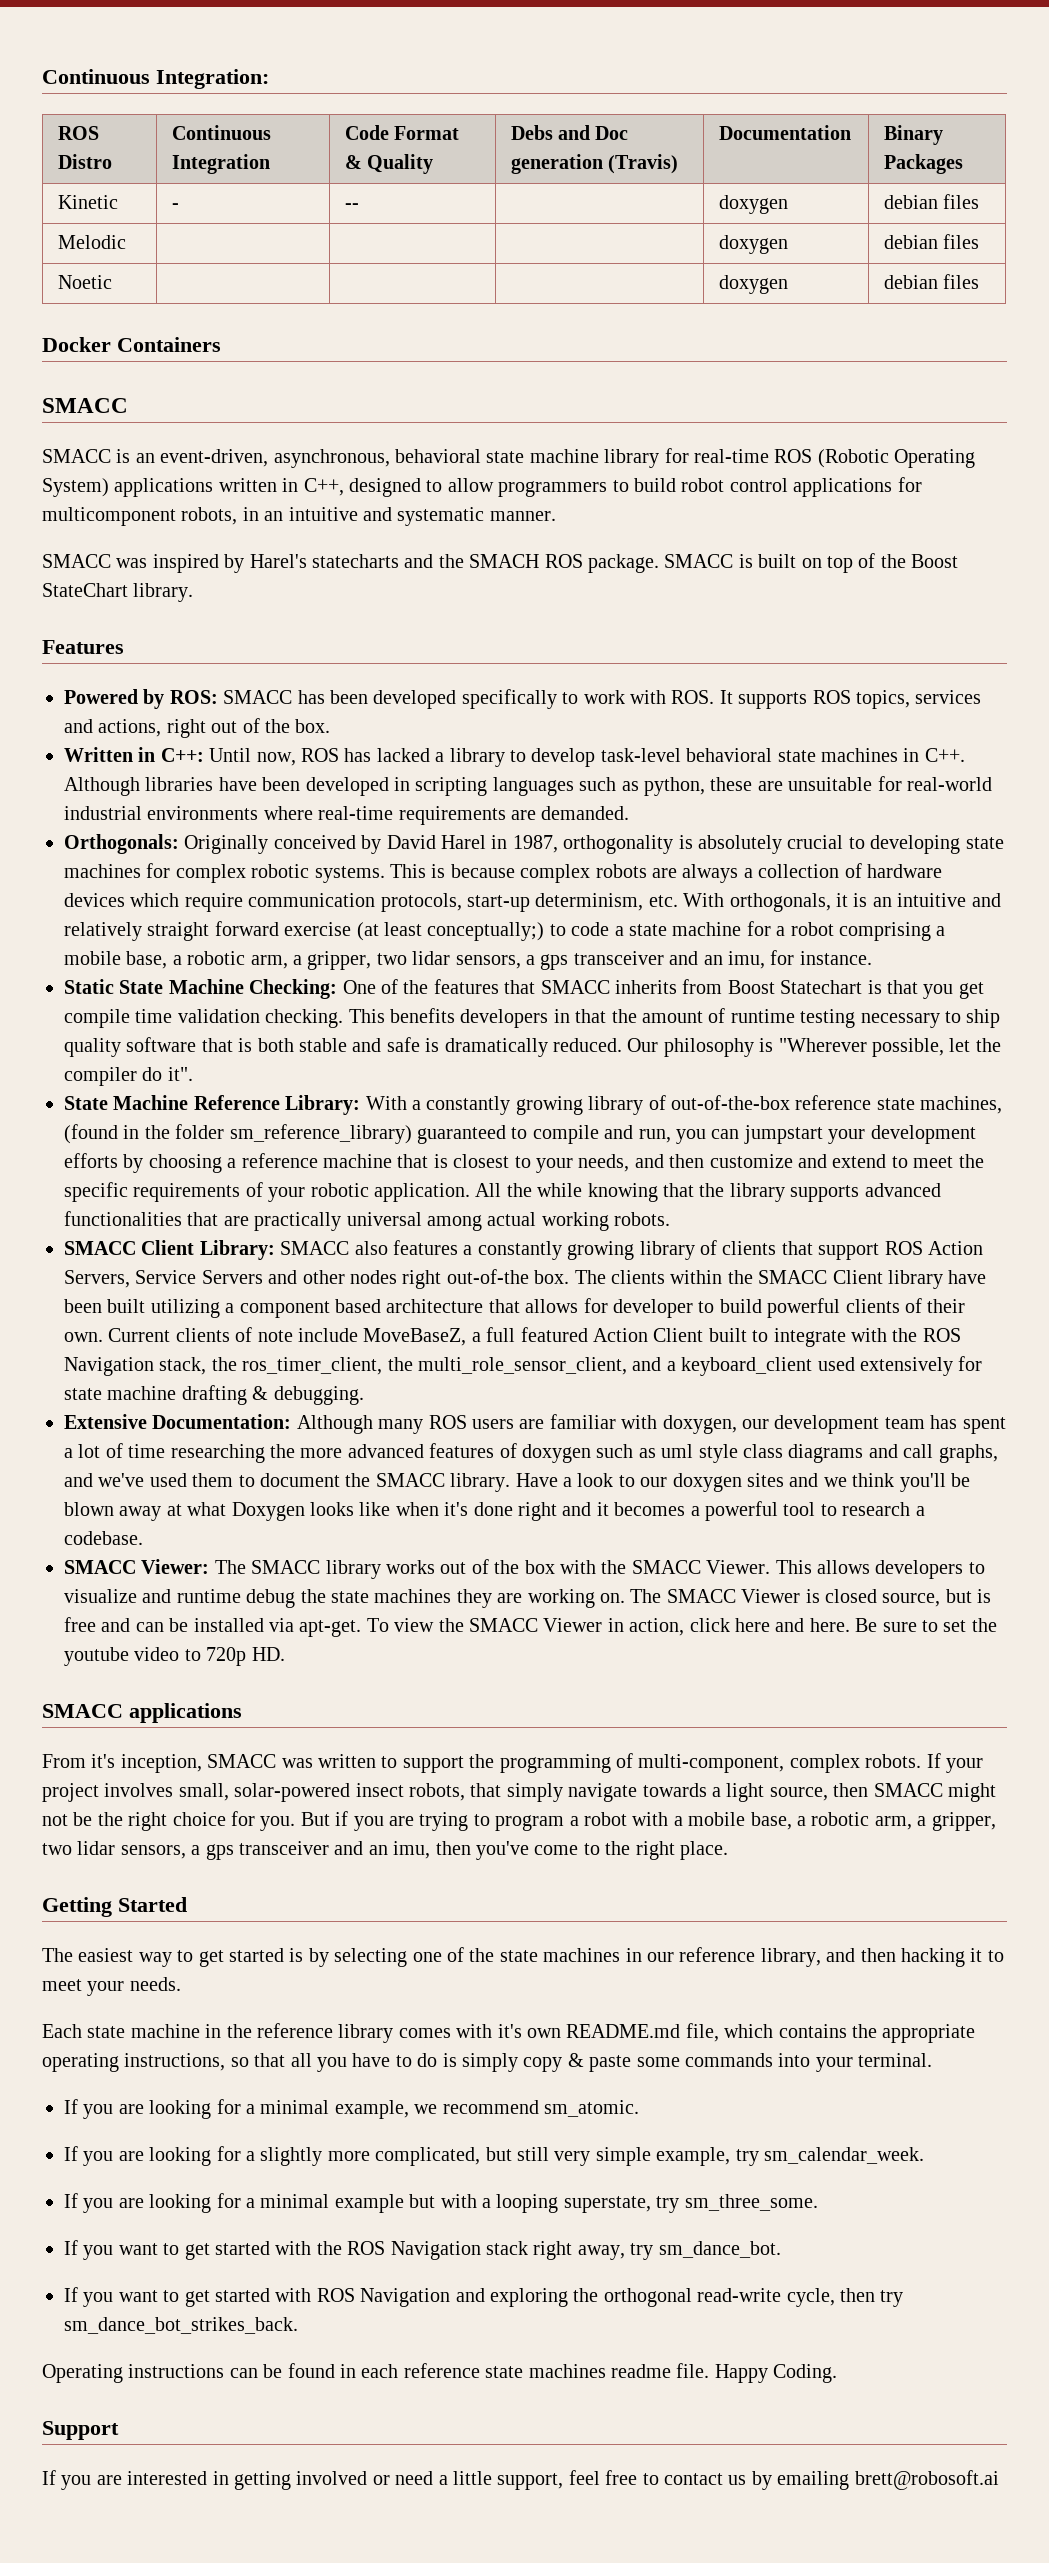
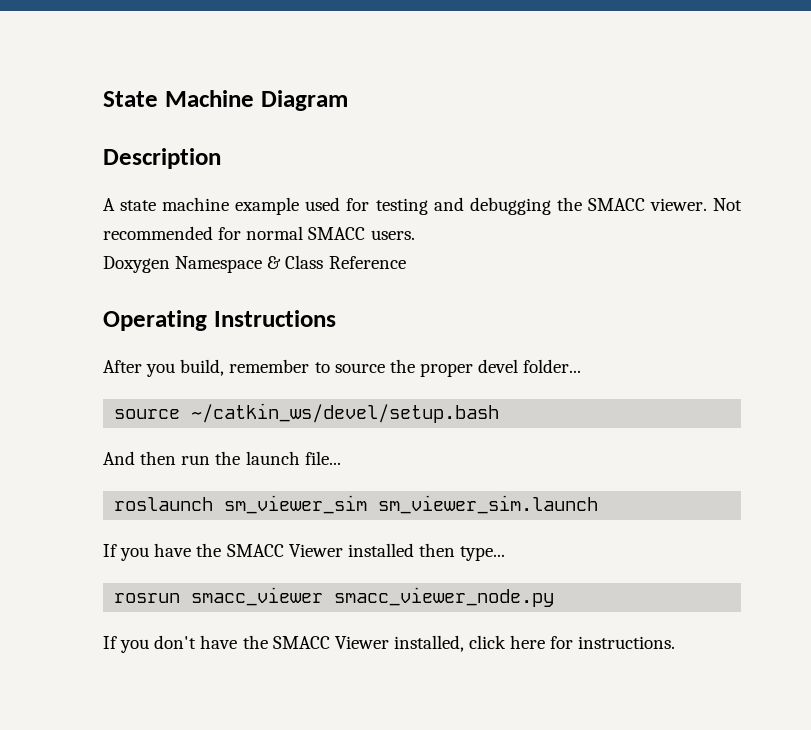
[42,69,269,89] [57,126,99,140] [57,154,112,169] [171,125,271,140] [171,154,270,174] [344,125,460,140] [344,154,434,174] [510,125,629,140] [510,154,679,174] [718,125,851,140] [883,125,943,145] [883,154,963,174] [57,195,118,209] [171,203,179,209] [344,203,359,209] [718,195,788,214] [883,194,980,209] [57,235,126,249] [718,235,788,254] [883,234,980,249] [57,275,112,289] [718,275,788,294] [883,274,980,289] [42,337,221,352] [42,398,128,413] [42,448,976,468] [42,477,922,497] [42,507,556,526] [42,553,959,573] [42,583,194,602] [42,640,124,654] [64,689,982,709] [64,718,331,738] [64,747,965,767] [64,776,992,796] [64,806,630,825] [64,834,1004,854] [64,863,942,883] [64,893,1001,912] [64,921,946,941] [64,950,872,970] [64,979,984,999] [64,1008,1001,1028] [64,1037,1001,1057] [64,1067,193,1086] [64,1095,1003,1115] [64,1124,976,1144] [64,1153,984,1173] [64,1182,941,1202] [64,1211,671,1231] [64,1240,983,1260] [64,1269,987,1289] [64,1298,966,1318] [64,1327,961,1347] [64,1356,983,1376] [64,1385,364,1405] [64,1414,1006,1434] [64,1443,998,1463] [64,1473,970,1492] [64,1501,925,1521] [64,1531,143,1545] [64,1559,985,1579] [64,1589,992,1608] [64,1617,997,1637] [64,1647,285,1666] [42,1703,242,1723] [42,1753,983,1773] [42,1783,996,1802] [42,1811,996,1831] [42,1841,728,1860] [42,1897,187,1917] [42,1947,1004,1967] [42,1977,181,1996] [42,2023,976,2043] [42,2053,933,2072] [64,2099,639,2119] [64,2146,924,2166] [64,2193,818,2213] [64,2240,781,2260] [64,2287,904,2307] [64,2317,298,2334] [42,2363,838,2383] [42,2421,119,2440] [42,2470,999,2490] Continuous Integration: // ROS Distro | Continuous Integration | Code Format & Quality | Debs and Doc generation (Travis) | Documentation | Binary Packages // Kinetic | - | -- | | doxygen | debian files // Melodic | | | | doxygen | debian files // Noetic | | | | doxygen | debian files // Docker Containers // SMACC // SMACC is an event-driven, asynchronous, behavioral state machine library for real-time ROS (Robotic Operating System) applications written in C++, designed to allow programmers to build robot control applications for multicomponent robots, in an intuitive and systematic manner. // SMACC was inspired by Harel's statecharts and the SMACH ROS package. SMACC is built on top of the Boost StateChart library. // Features // Powered by ROS: SMACC has been developed specifically to work with ROS. It supports ROS topics, services and actions, right out of the box. // Written in C++: Until now, ROS has lacked a library to develop task-level behavioral state machines in C++. Although libraries have been developed in scripting languages such as python, these are unsuitable for real-world industrial environments where real-time requirements are demanded. // Orthogonals: Originally conceived by David Harel in 1987, orthogonality is absolutely crucial to developing state machines for complex robotic systems. This is because complex robots are always a collection of hardware devices which require communication protocols, start-up determinism, etc. With orthogonals, it is an intuitive and relatively straight forward exercise (at least conceptually;) to code a state machine for a robot comprising a mobile base, a robotic arm, a gripper, two lidar sensors, a gps transceiver and an imu, for instance. // Static State Machine Checking: One of the features that SMACC inherits from Boost Statechart is that you get compile time validation checking. This benefits developers in that the amount of runtime testing necessary to ship quality software that is both stable and safe is dramatically reduced. Our philosophy is "Wherever possible, let the compiler do it". // State Machine Reference Library: With a constantly growing library of out-of-the-box reference state machines, (found in the folder sm_reference_library) guaranteed to compile and run, you can jumpstart your development efforts by choosing a reference machine that is closest to your needs, and then customize and extend to meet the specific requirements of your robotic application. All the while knowing that the library supports advanced functionalities that are practically universal among actual working robots. // SMACC Client Library: SMACC also features a constantly growing library of clients that support ROS Action Servers, Service Servers and other nodes right out-of-the box. The clients within the SMACC Client library have been built utilizing a component based architecture that allows for developer to build powerful clients of their own. Current clients of note include MoveBaseZ, a full featured Action Client built to integrate with the ROS Navigation stack, the ros_timer_client, the multi_role_sensor_client, and a keyboard_client used extensively for state machine drafting & debugging. // Extensive Documentation: Although many ROS users are familiar with doxygen, our development team has spent a lot of time researching the more advanced features of doxygen such as uml style class diagrams and call graphs, and we've used them to document the SMACC library. Have a look to our doxygen sites and we think you'll be blown away at what Doxygen looks like when it's done right and it becomes a powerful tool to research a codebase. // SMACC Viewer: The SMACC library works out of the box with the SMACC Viewer. This allows developers to visualize and runtime debug the state machines they are working on. The SMACC Viewer is closed source, but is free and can be installed via apt-get. To view the SMACC Viewer in action, click here and here. Be sure to set the youtube video to 720p HD. // SMACC applications // From it's inception, SMACC was written to support the programming of multi-component, complex robots. If your project involves small, solar-powered insect robots, that simply navigate towards a light source, then SMACC might not be the right choice for you. But if you are trying to program a robot with a mobile base, a robotic arm, a gripper, two lidar sensors, a gps transceiver and an imu, then you've come to the right place. // Getting Started // The easiest way to get started is by selecting one of the state machines in our reference library, and then hacking it to meet your needs. // Each state machine in the reference library comes with it's own README.md file, which contains the appropriate operating instructions, so that all you have to do is simply copy & paste some commands into your terminal. // If you are looking for a minimal example, we recommend sm_atomic. // If you are looking for a slightly more complicated, but still very simple example, try sm_calendar_week. // If you are looking for a minimal example but with a looping superstate, try sm_three_some. // If you want to get started with the ROS Navigation stack right away, try sm_dance_bot. // If you want to get started with ROS Navigation and exploring the orthogonal read-write cycle, then try sm_dance_bot_strikes_back. // Operating instructions can be found in each reference state machines readme file. Happy Coding. // Support // If you are interested in getting involved or need a little support, feel free to contact us by emailing brett@robosoft.ai -> [103,90,348,111] [103,148,221,169] [103,197,742,215] [103,226,415,240] [103,255,406,273] [103,310,336,331] [103,359,582,377] [114,403,500,423] [103,451,341,465] [114,495,599,514] [103,543,506,561] [114,587,555,607] [103,635,676,653] State Machine Diagram // Description // A state machine example used for testing and debugging the SMACC viewer. Not recommended for normal SMACC users. // Doxygen Namespace & Class Reference // Operating Instructions // After you build, remember to source the proper devel folder... // source ~/catkin_ws/devel/setup.bash // And then run the launch file... // roslaunch sm_viewer_sim sm_viewer_sim.launch // If you have the SMACC Viewer installed then type... // rosrun smacc_viewer smacc_viewer_node.py // If you don't have the SMACC Viewer installed, click here for instructions.

